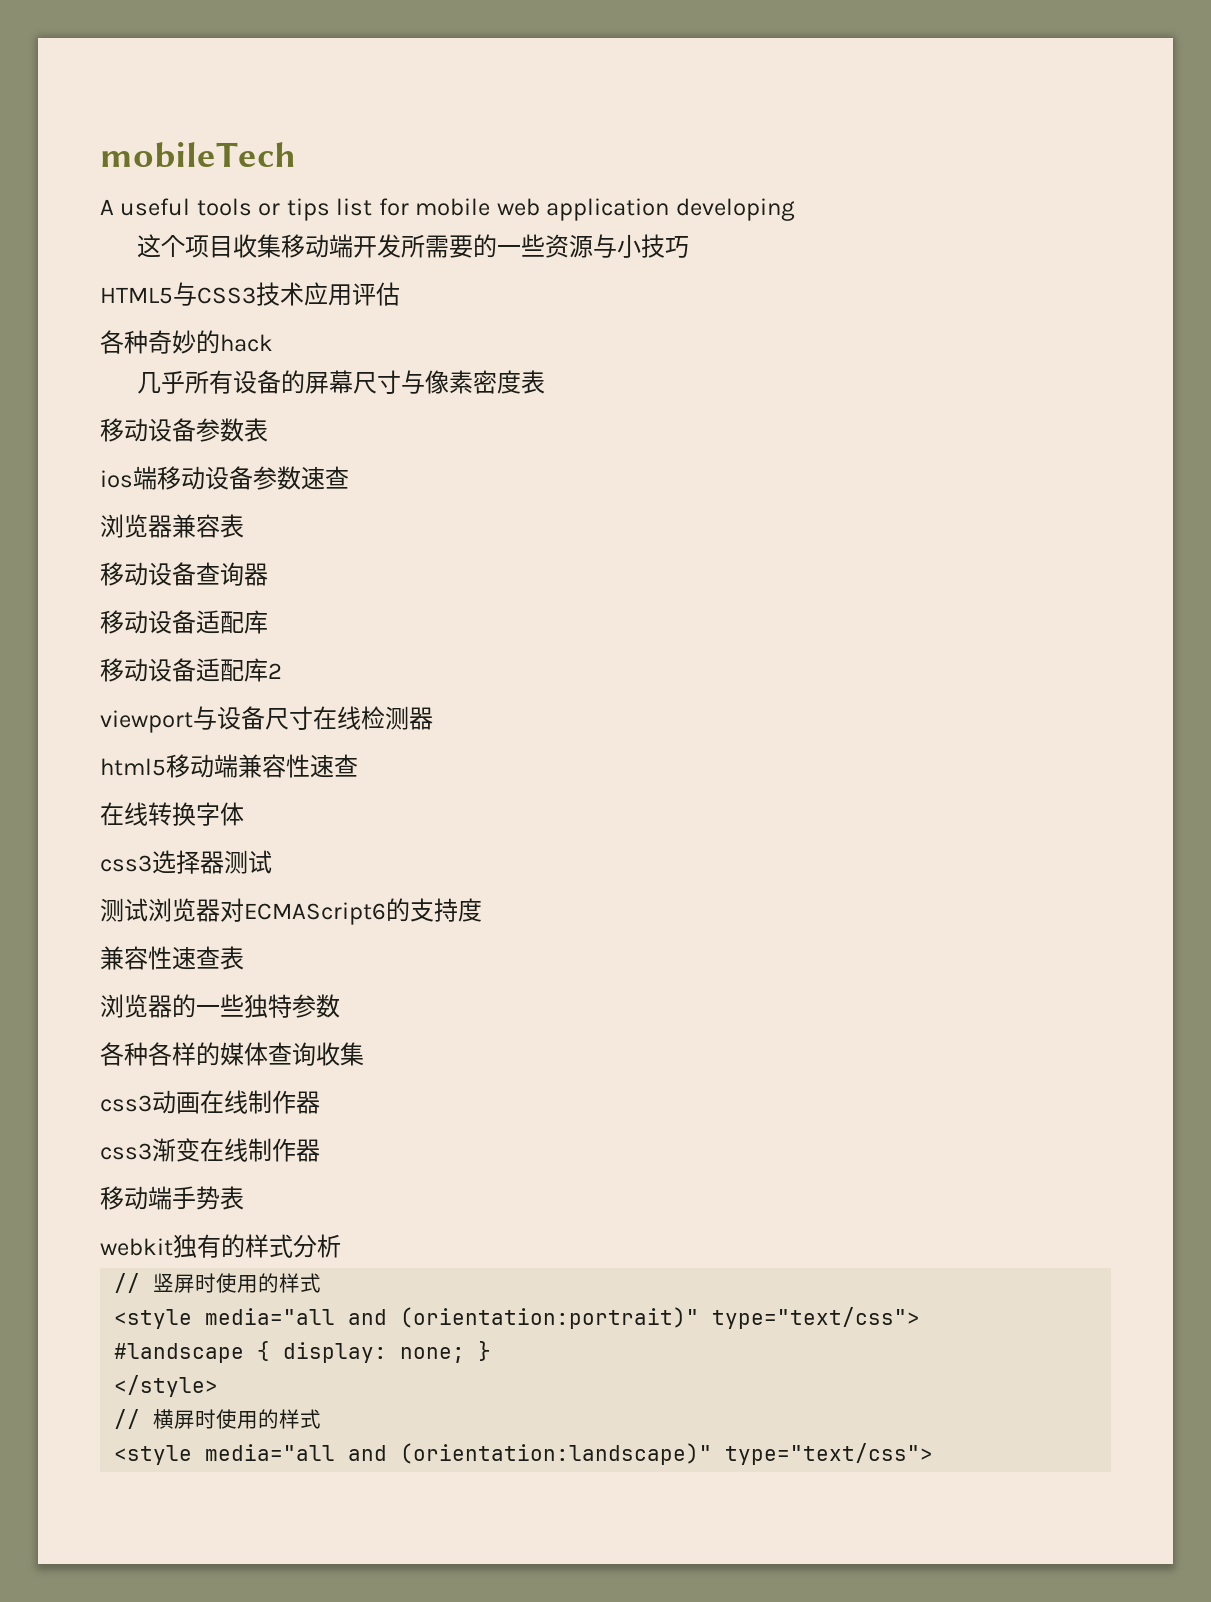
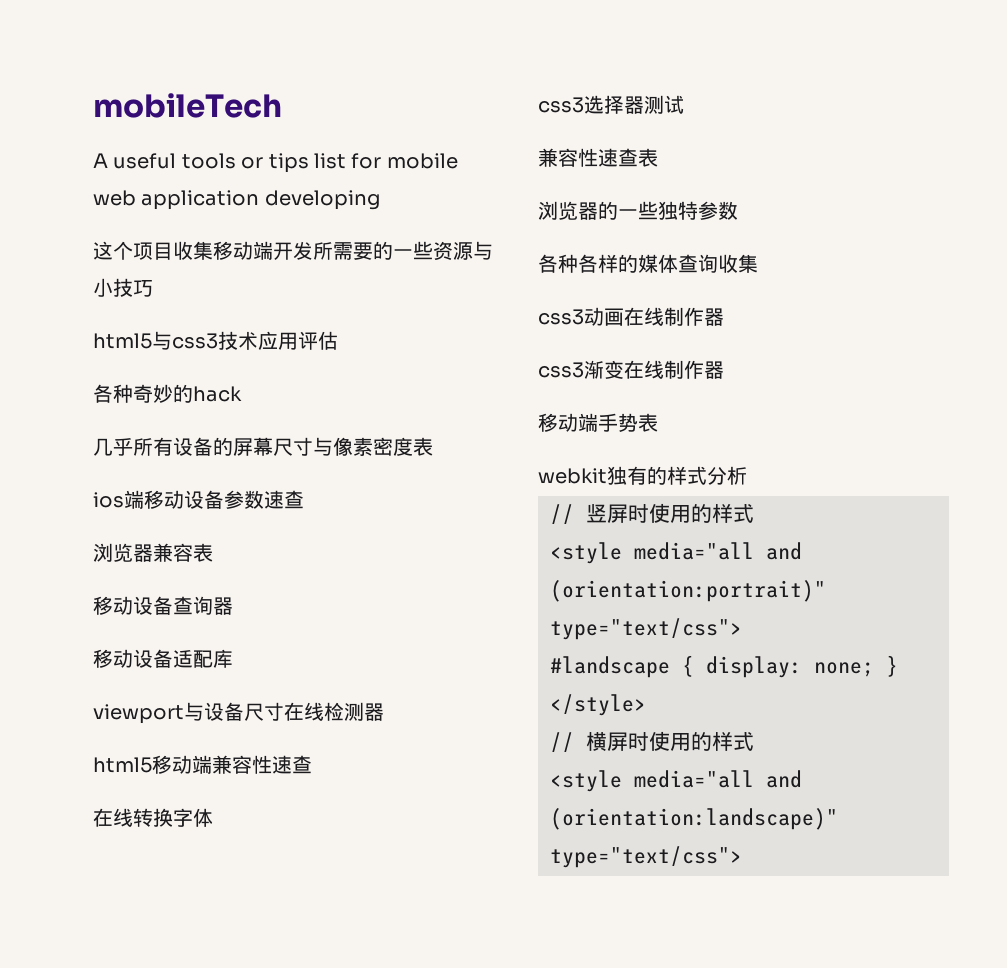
[100,282,256,306] HTML5与CSS3 -> [93,331,218,350] html5与css3
[100,418,268,442] // 移动设备参数表 -> (433, 446) none
[100,658,282,682] // 移动设备适配库2 -> (233, 658) none
[100,898,482,925] // 测试浏览器对ECMAScript6的支持度 -> (684, 104) none

